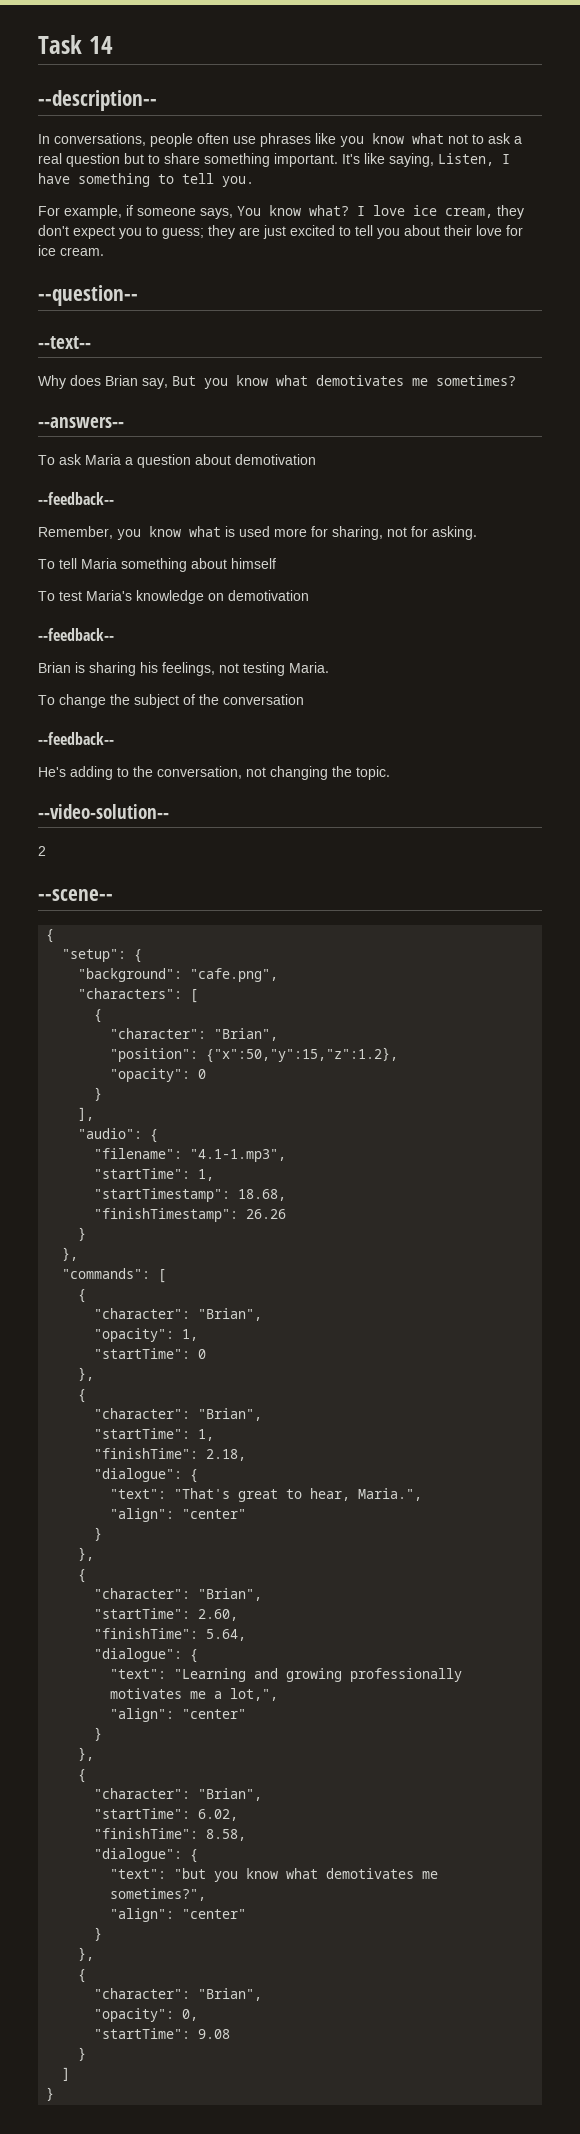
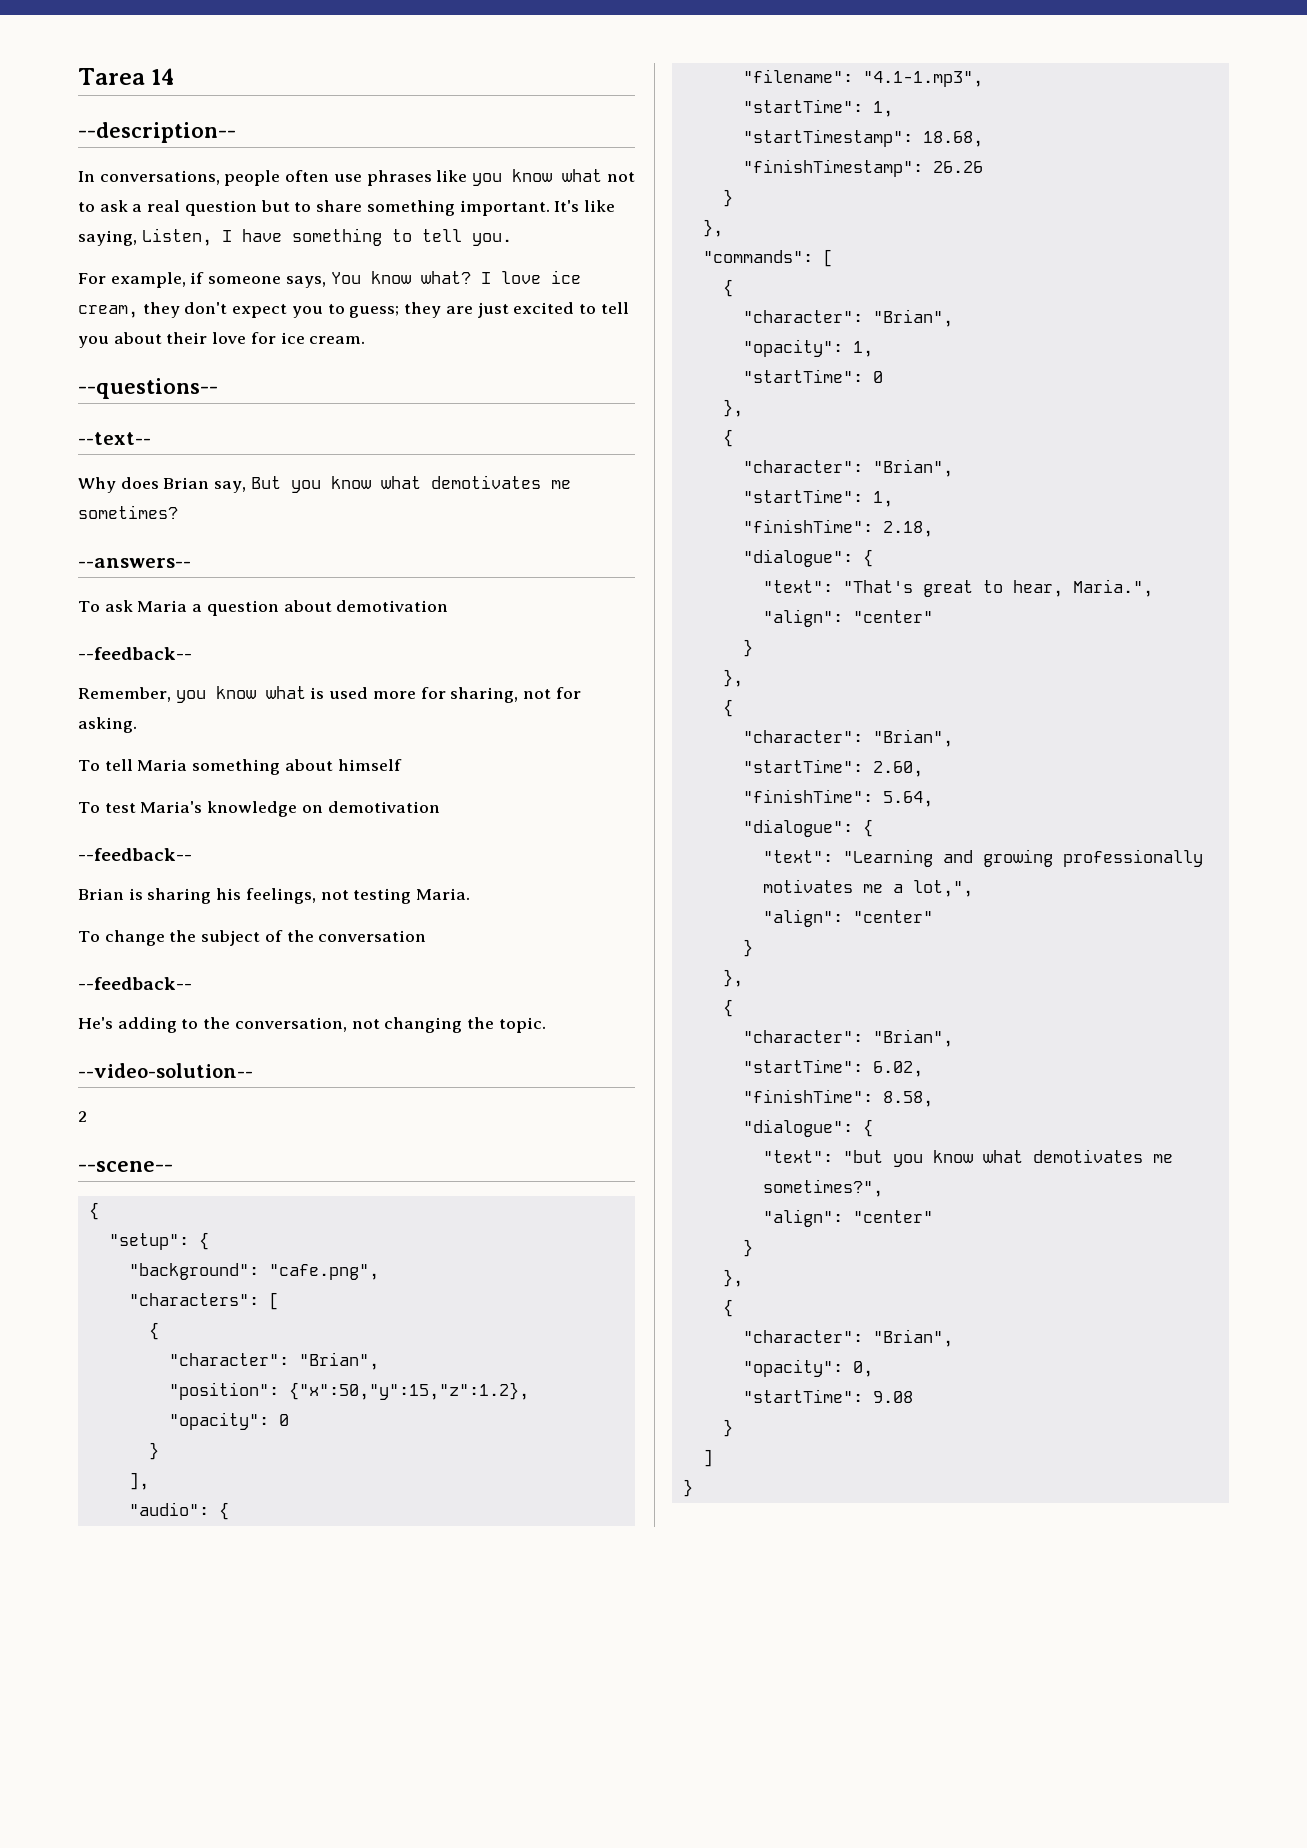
[38,35,82,54] Task -> [78,68,145,85] Tarea
[38,285,138,306] --question-- -> [78,378,218,399] --questions--

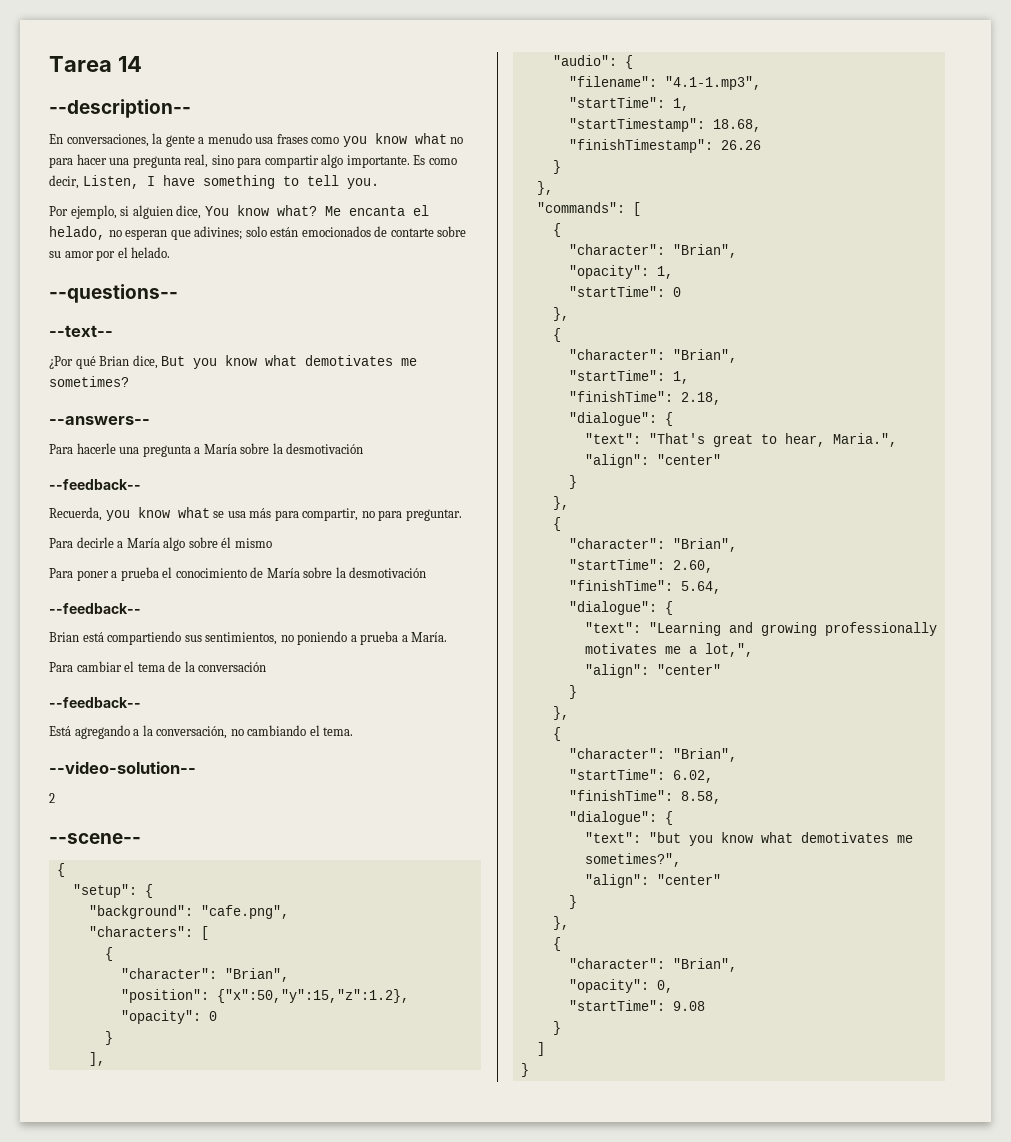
[78,169,635,186] [78,200,615,216] [78,230,137,246] In conversations, people often use phrases like you know what not to ask a real question but to share something important. It's like saying, -> [49,133,464,147] [49,154,457,168] [49,175,79,189] En conversaciones, la gente a menudo usa frases como you know what no para hacer una pregunta real, sino para compartir algo importante. Es como decir,
[78,270,581,288] [78,302,629,318] [78,332,366,348] [78,378,218,399] [78,432,151,445] [78,477,247,493] For example, if someone says, You know what? I love ice cream, they don't expect you to guess; they are just excited to tell you about their love for ice cream. // --questions-- // --text-- // Why does Brian say, -> [49,205,429,219] [49,226,467,240] [49,247,171,261] [49,284,178,303] [49,325,113,337] [49,355,158,369] Por ejemplo, si alguien dice, You know what? Me encanta el helado, no esperan que adivines; solo están emocionados de contarte sobre su amor por el helado. // --questions-- // --text-- // ¿Por qué Brian dice,
[78,600,449,616] [78,647,192,660] [78,686,581,703] [78,717,137,733] [78,759,402,775] [78,801,440,817] [78,848,192,861] [78,888,471,904] [78,930,427,946] [78,977,192,990] [78,1017,546,1033] To ask Maria a question about demotivation // --feedback-- // Remember, you know what is used more for sharing, not for asking. // To tell Maria something about himself // To test Maria's knowledge on demotivation // --feedback-- // Brian is sharing his feelings, not testing Maria. // To change the subject of the conversation // --feedback-- // He's adding to the conversation, not changing the topic. -> [49,443,364,457] [49,479,141,490] [49,507,462,521] [49,537,272,551] [49,567,427,581] [49,603,141,614] [49,631,448,645] [49,661,267,672] [49,697,141,708] [49,725,354,739] Para hacerle una pregunta a María sobre la desmotivación // --feedback-- // Recuerda, you know what se usa más para compartir, no para preguntar. // Para decirle a María algo sobre él mismo // Para poner a prueba el conocimiento de María sobre la desmotivación // --feedback-- // Brian está compartiendo sus sentimientos, no poniendo a prueba a María. // Para cambiar el tema de la conversación // --feedback-- // Está agregando a la conversación, no cambiando el tema.

